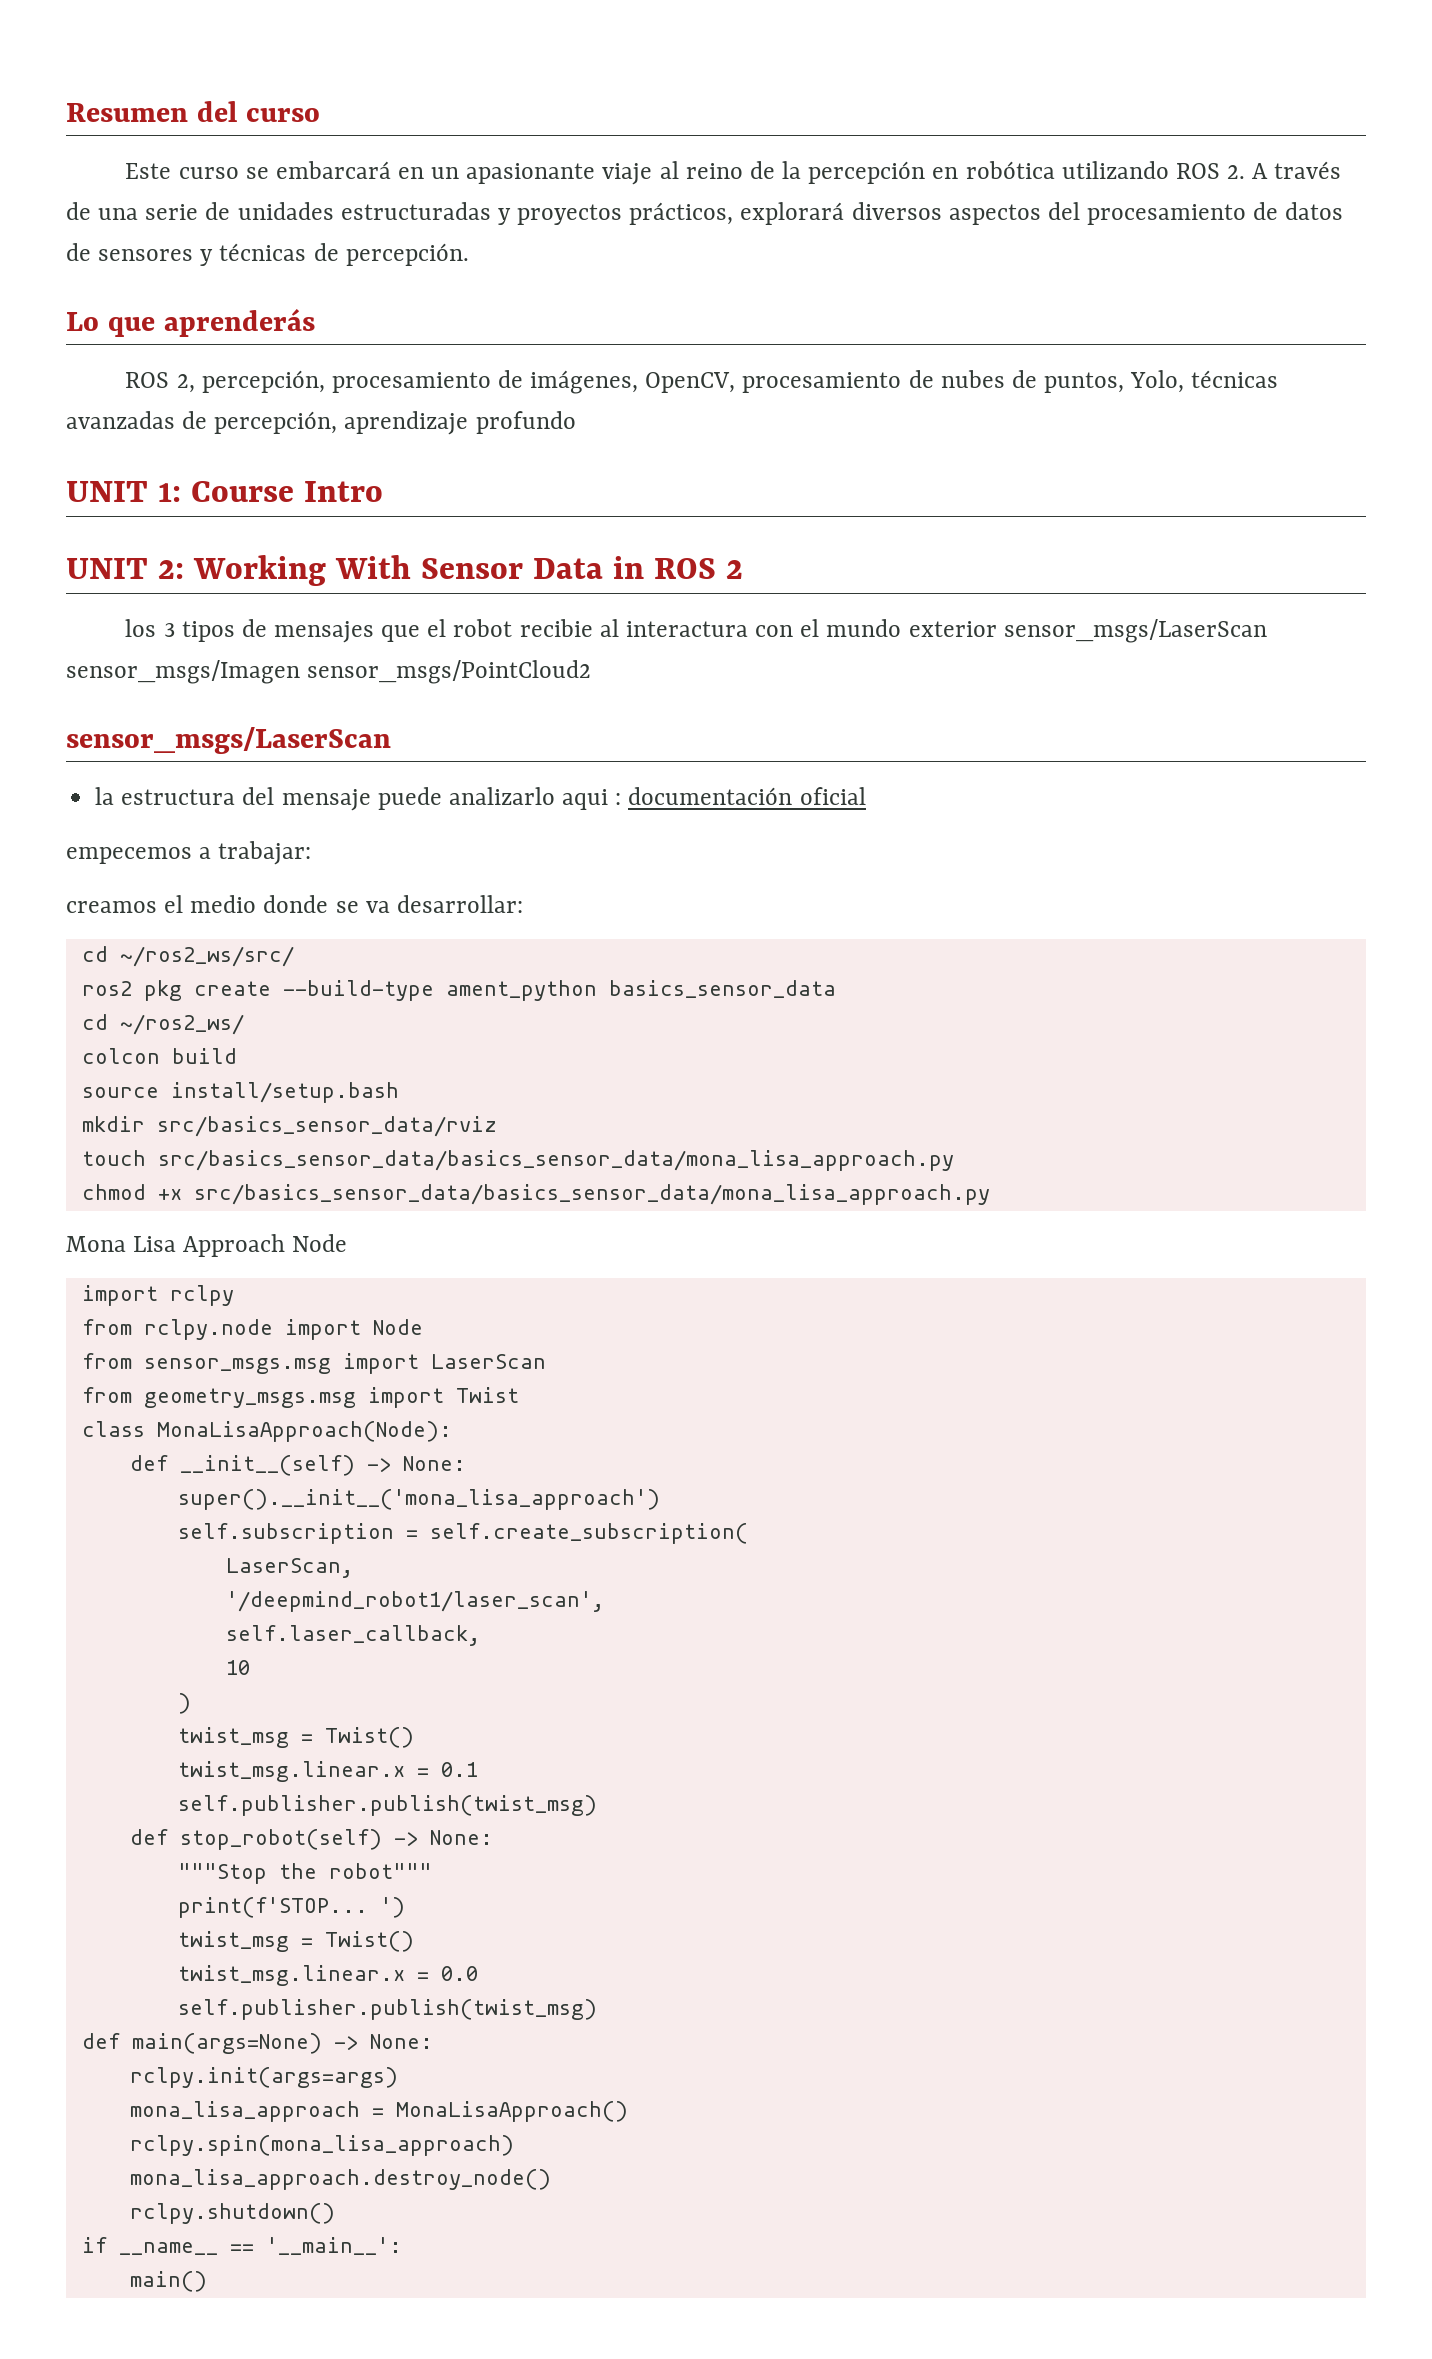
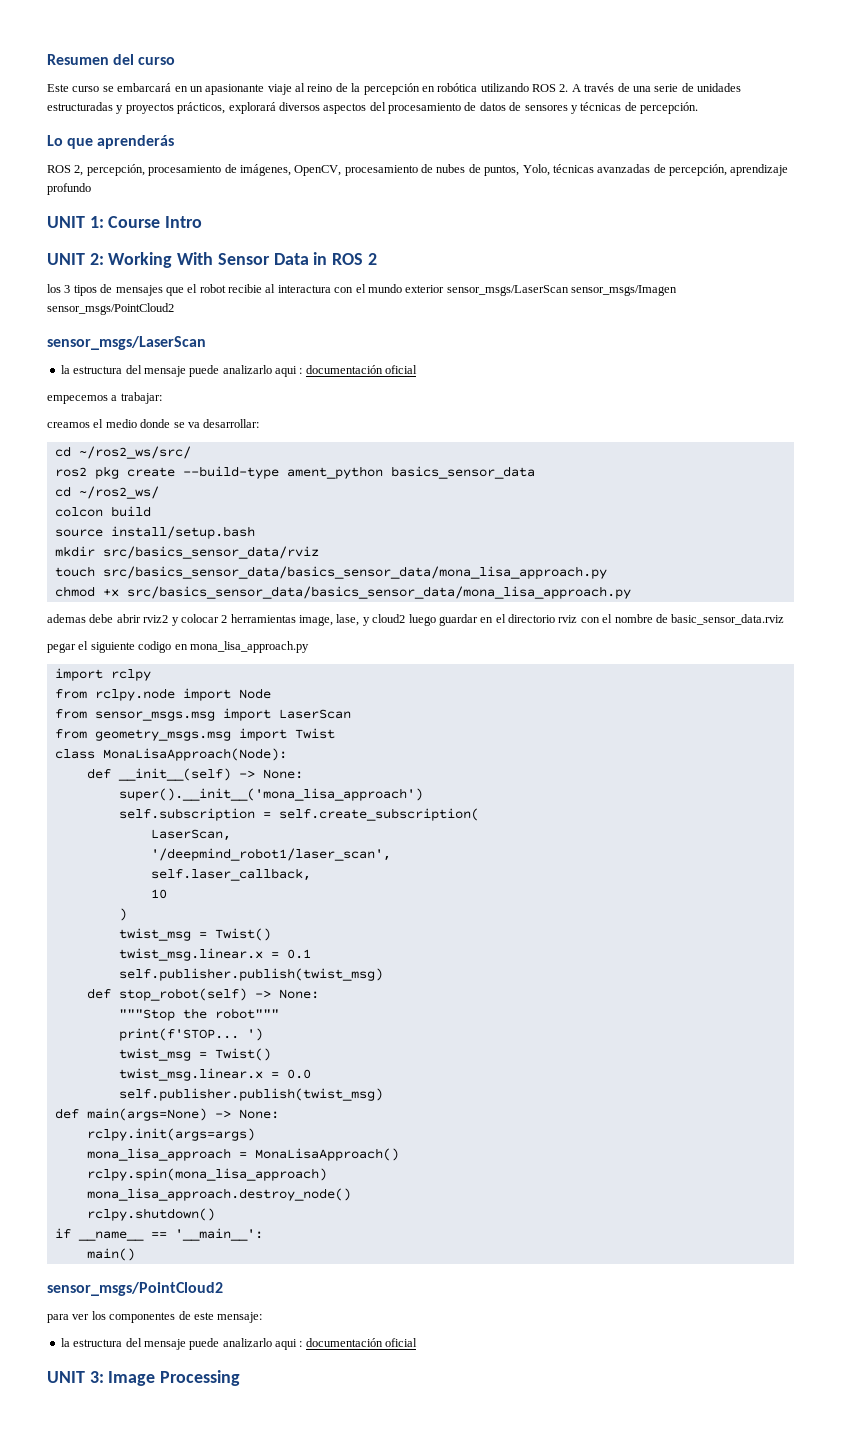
[66,1234,348,1257] Mona Lisa Approach Node -> [47,614,785,626] [47,641,309,653] ademas debe abrir rviz2 y colocar 2 herramientas image, lase, y cloud2 luego guardar en el directorio rviz con el nombre de basic_sensor_data.rviz // pegar el siguiente codigo en mona_lisa_approach.py
(207, 2281) none -> [47,1282,223,1296] [47,1311,263,1323] [60,1338,418,1350] [47,1370,241,1386] // sensor_msgs/PointCloud2 // para ver los componentes de este mensaje: // la estructura del mensaje puede analizarlo aqui : documentación oficial // UNIT 3: Image Processing

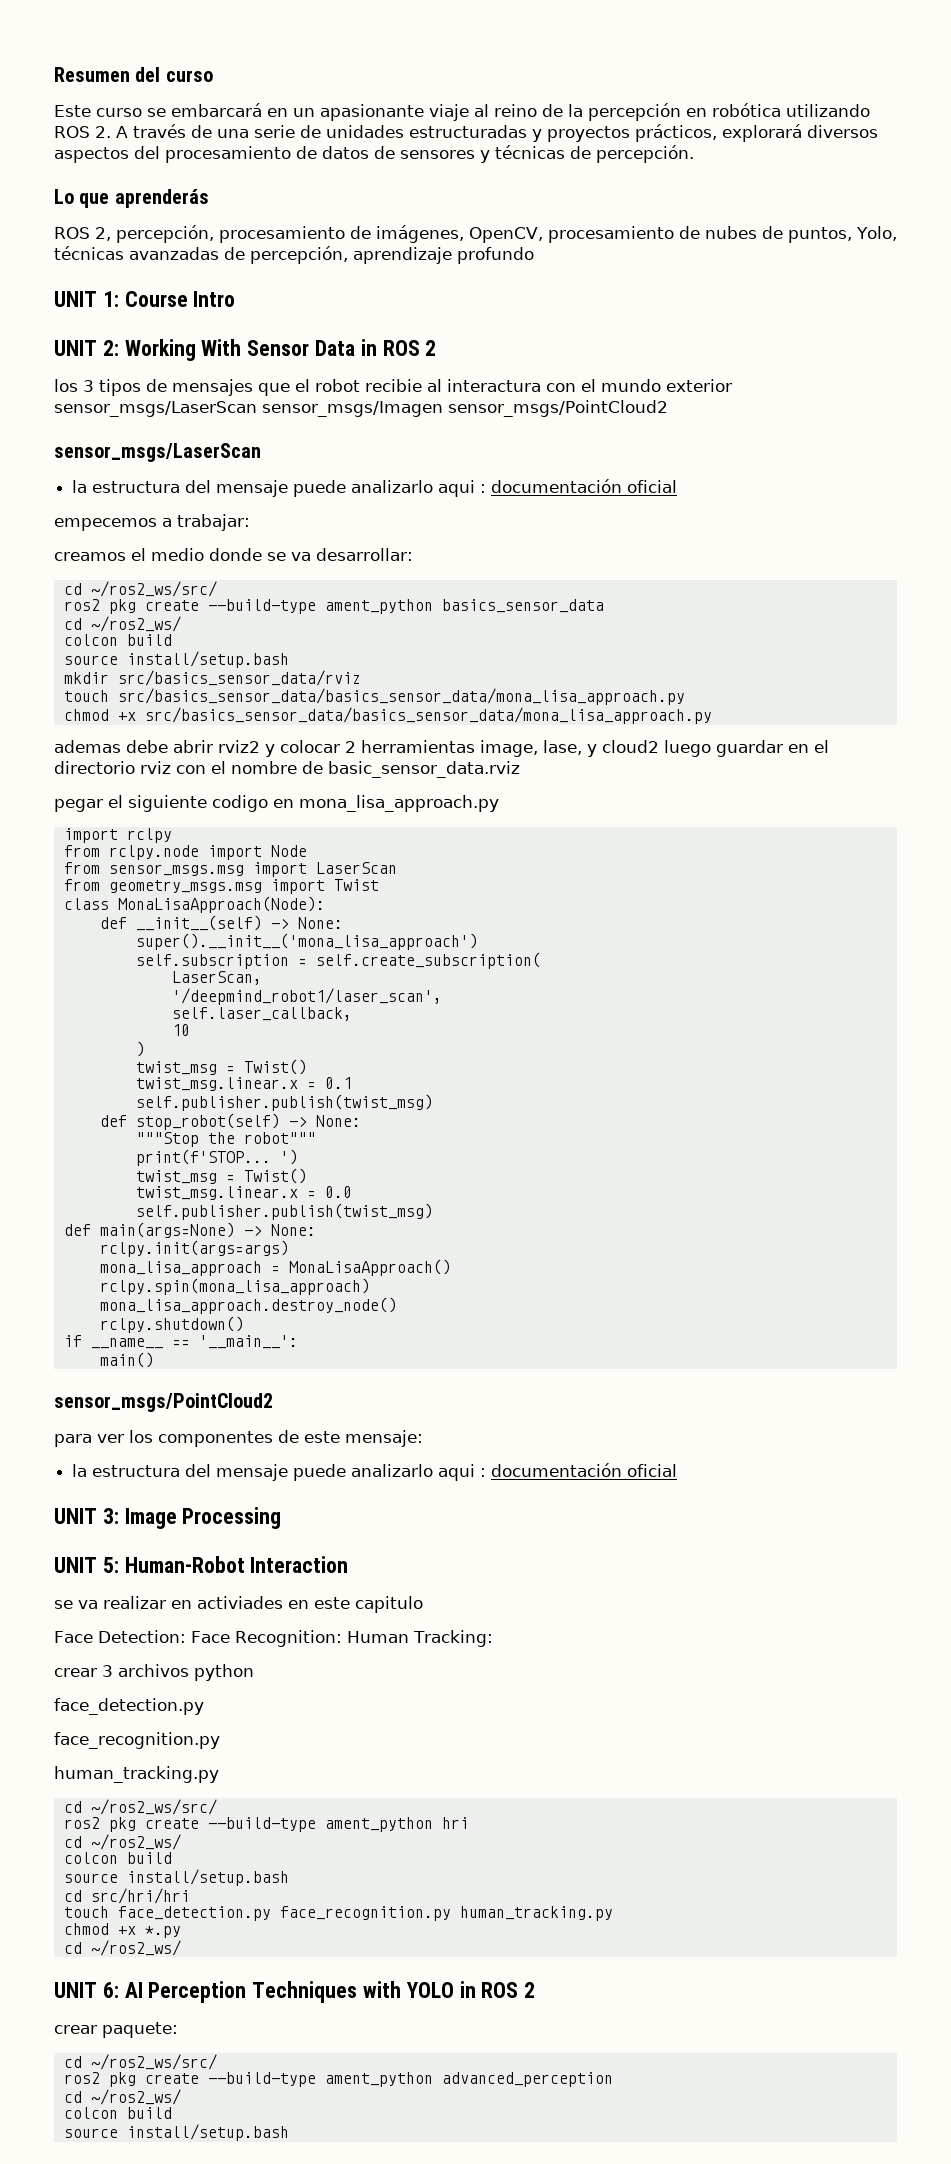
(241, 1378) none -> [54,1556,349,1573] [54,1596,423,1613] [54,1630,493,1647] [54,1664,254,1681] [54,1698,204,1715] [54,1732,220,1749] [54,1766,219,1783] [63,1799,217,1815] [63,1817,469,1832] [63,1834,181,1850] [63,1852,172,1864] [63,1869,289,1886] [63,1888,190,1904] [63,1906,613,1921] [63,1923,181,1938] [63,1940,181,1956] [54,1981,536,2003] [54,2022,178,2038] [63,2054,217,2070] [63,2072,613,2087] [63,2089,181,2105] [63,2107,172,2119] [63,2124,289,2141] // UNIT 5: Human-Robot Interaction // se va realizar en activiades en este capitulo // Face Detection: Face Recognition: Human Tracking: // crear 3 archivos python // face_detection.py // face_recognition.py // human_tracking.py // cd ~/ros2_ws/src/ // ros2 pkg create --build-type ament_python hri // cd ~/ros2_ws/ // colcon build // source install/setup.bash // cd src/hri/hri // touch face_detection.py face_recognition.py human_tracking.py // chmod +x *.py // cd ~/ros2_ws/ // UNIT 6: AI Perception Techniques with YOLO in ROS 2 // crear paquete: // cd ~/ros2_ws/src/ // ros2 pkg create --build-type ament_python advanced_perception // cd ~/ros2_ws/ // colcon build // source install/setup.bash

